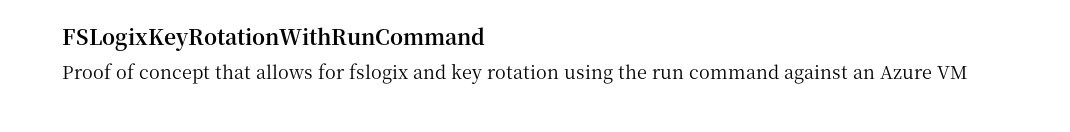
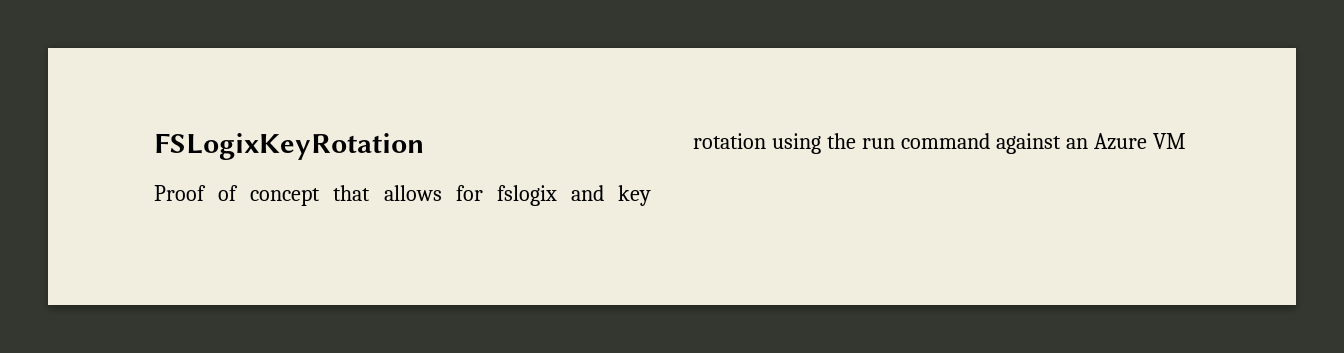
[62,27,485,51] FSLogixKeyRotationWithRunCommand -> [154,133,424,160] FSLogixKeyRotation

